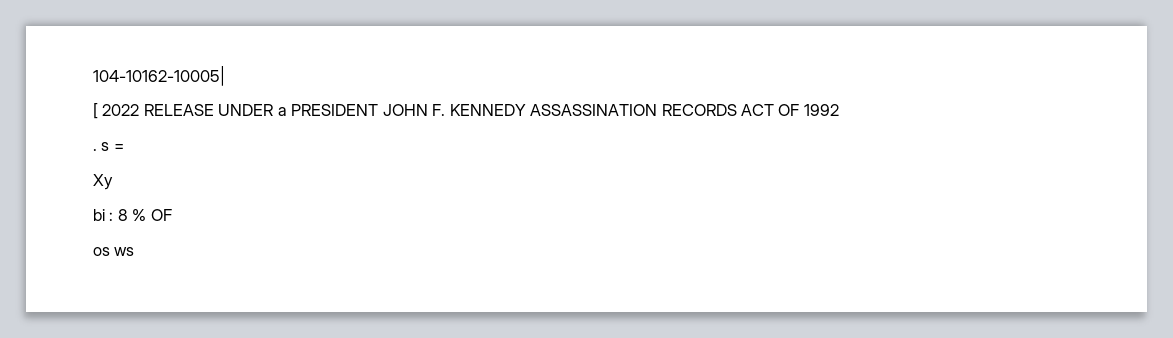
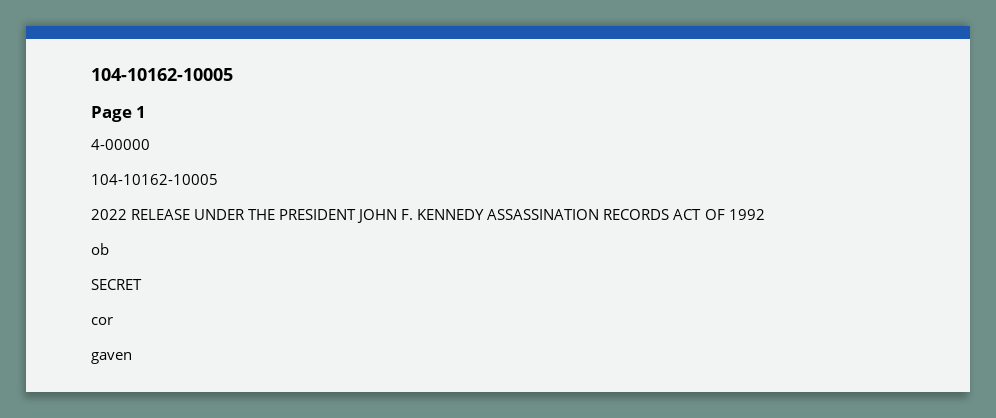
[93,66,225,86] [93,103,98,119] 104-10162-10005| // [ -> [91,68,233,81] [91,106,147,122] [91,139,150,150] [91,174,218,185] 104-10162-10005 // Page 1 // 4-00000 // 104-10162-10005 //
[277,107,287,116] a -> [248,209,276,220] THE
[93,142,124,151] [93,174,113,190] [93,209,172,221] [93,247,135,256] . s = // Xy // bi : 8 % OF // os ws -> [91,243,109,255] [91,279,142,290] [91,317,113,325] [91,352,132,364] ob // SECRET // cor // gaven

